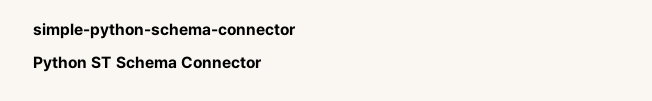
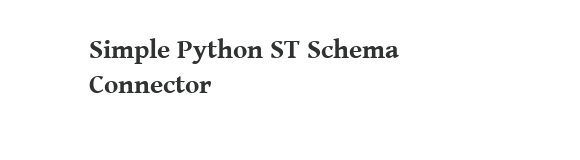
[33,23,296,39] simple-python-schema-connector // -> [89,38,170,64] Simple

